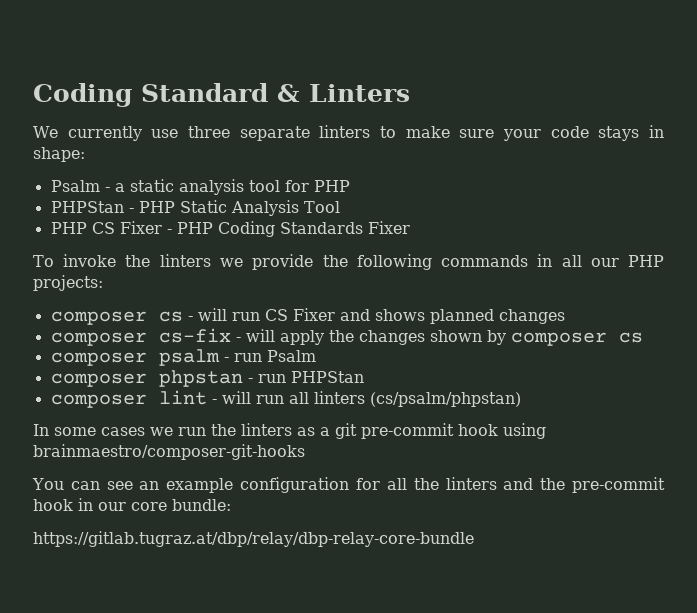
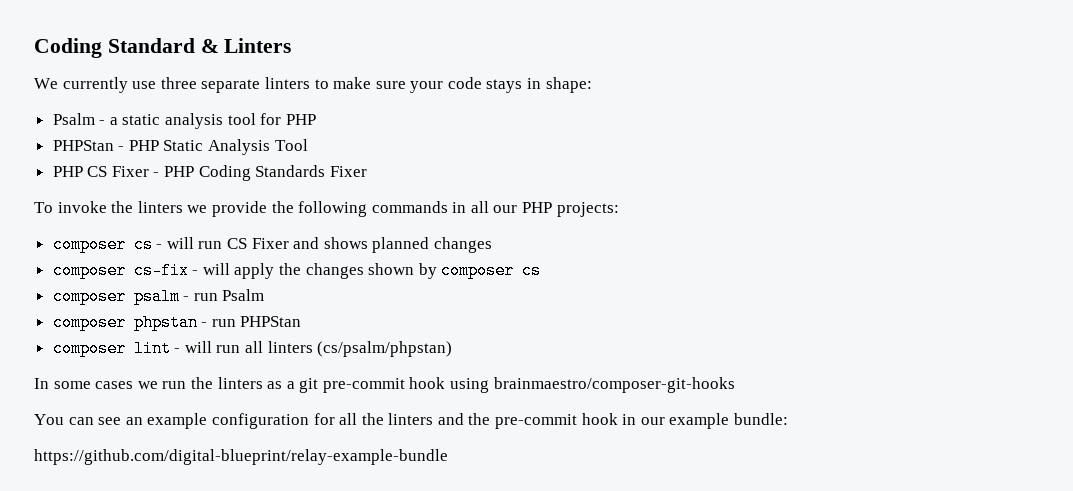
[131,502,167,511] core -> [669,413,730,429] example
[33,531,474,547] https://gitlab.tugraz.at/dbp/relay/dbp-relay-core-bundle -> [34,449,448,465] https://github.com/digital-blueprint/relay-example-bundle

